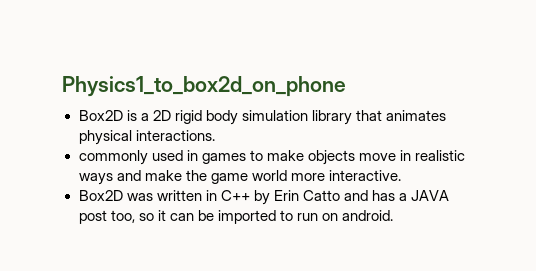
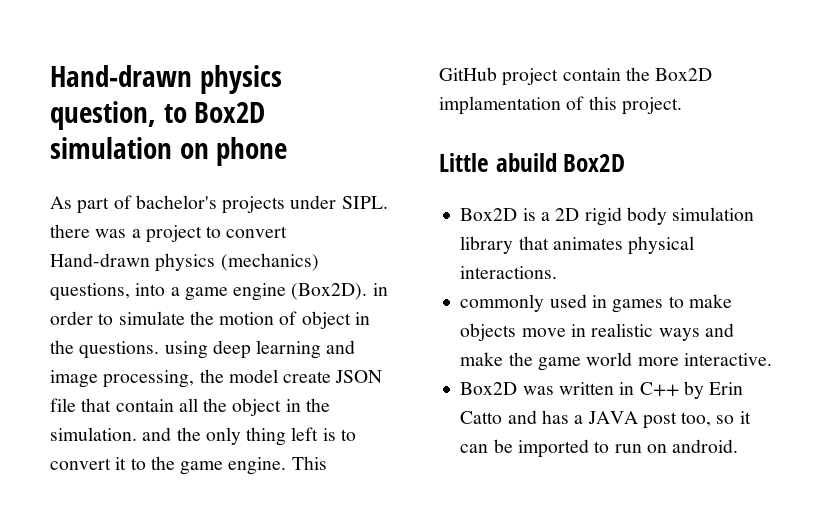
[62,76,346,97] Physics1_to_box2d_on_phone -> [50,65,282,94] [50,101,266,130] [50,137,288,166] [50,195,388,214] [50,224,288,243] [50,253,319,272] [50,283,388,301] [50,311,370,329] [50,340,356,359] [50,369,383,388] [50,398,330,416] [50,427,356,446] [50,456,327,475] [439,67,713,86] [439,96,682,115] [439,153,626,172] Hand-drawn physics question, to Box2D simulation on phone // As part of bachelor's projects under SIPL. there was a project to convert Hand-drawn physics (mechanics) questions, into a game engine (Box2D). in order to simulate the motion of object in the questions. using deep learning and image processing, the model create JSON file that contain all the object in the simulation. and the only thing left is to convert it to the game engine. This GitHub project contain the Box2D implamentation of this project. // Little abuild Box2D

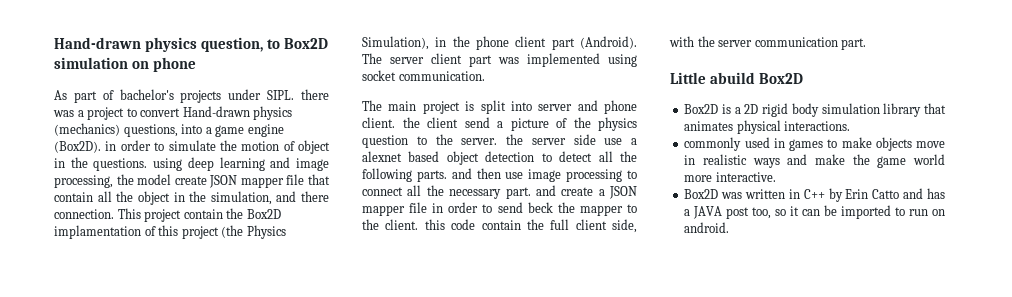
(383, 376) none -> [240,177,284,188] mapper
[50,427,356,446] [50,456,327,475] [439,67,497,81] simulation. and the only thing left is to convert it to the game engine. This GitHub -> [210,191,329,205] [54,208,141,219] simulation, and there connection. This
[621,97,682,115] project. -> [181,225,286,239] [362,36,637,50] [362,53,637,67] [362,70,485,81] [362,100,637,114] [362,117,637,131] [362,134,637,148] [362,151,637,165] [362,168,637,182] [362,185,637,199] [362,202,637,216] [362,219,637,233] [669,36,867,50] project (the Physics Simulation), in the phone client part (Android). The server client part was implemented using socket communication. // The main project is split into server and phone client. the client send a picture of the physics question to the server. the server side use a alexnet based object detection to detect all the following parts. and then use image processing to connect all the necessary part. and create a JSON mapper file in order to send beck the mapper to the client. this code contain the full client side, with the server communication part.

